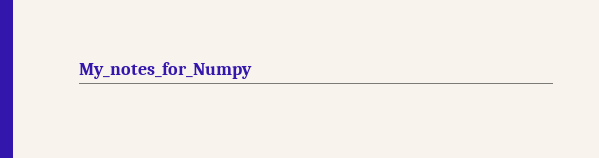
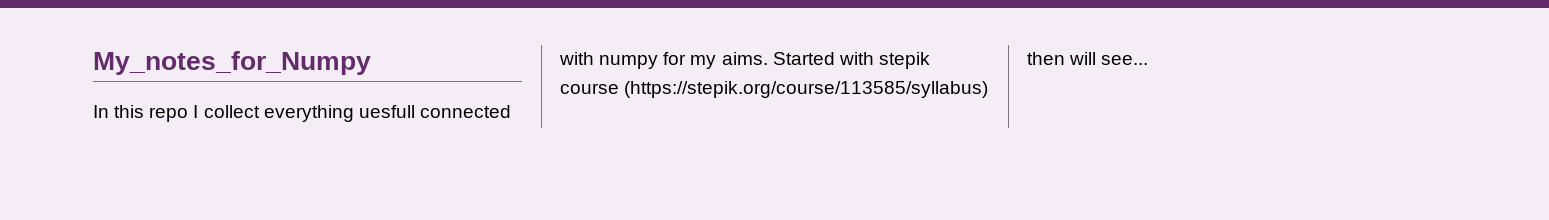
(252, 70) none -> [93,105,511,122] [559,52,930,69] [560,81,989,98] [1027,52,1149,65] // In this repo I collect everything uesfull connected with numpy for my aims. Started with stepik course (https://stepik.org/course/113585/syllabus) then will see...

